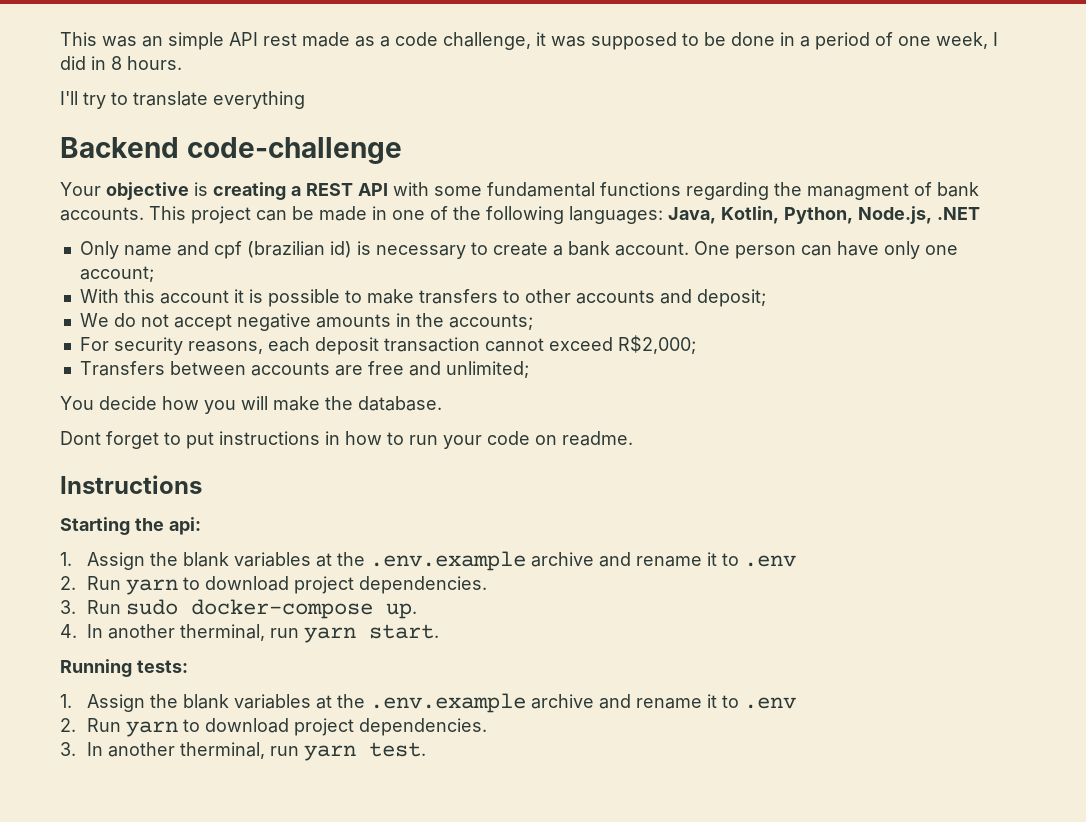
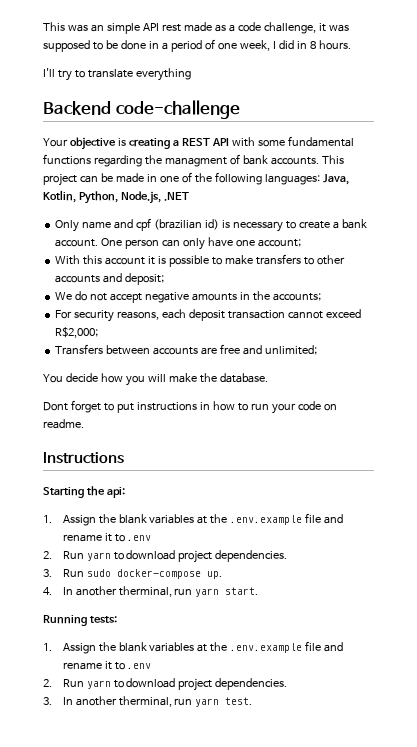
[836,241,920,259] have only -> [182,237,233,250] only have
[531,552,595,567] archive -> [305,513,322,523] file
[531,694,595,709] archive -> [305,641,322,651] file

